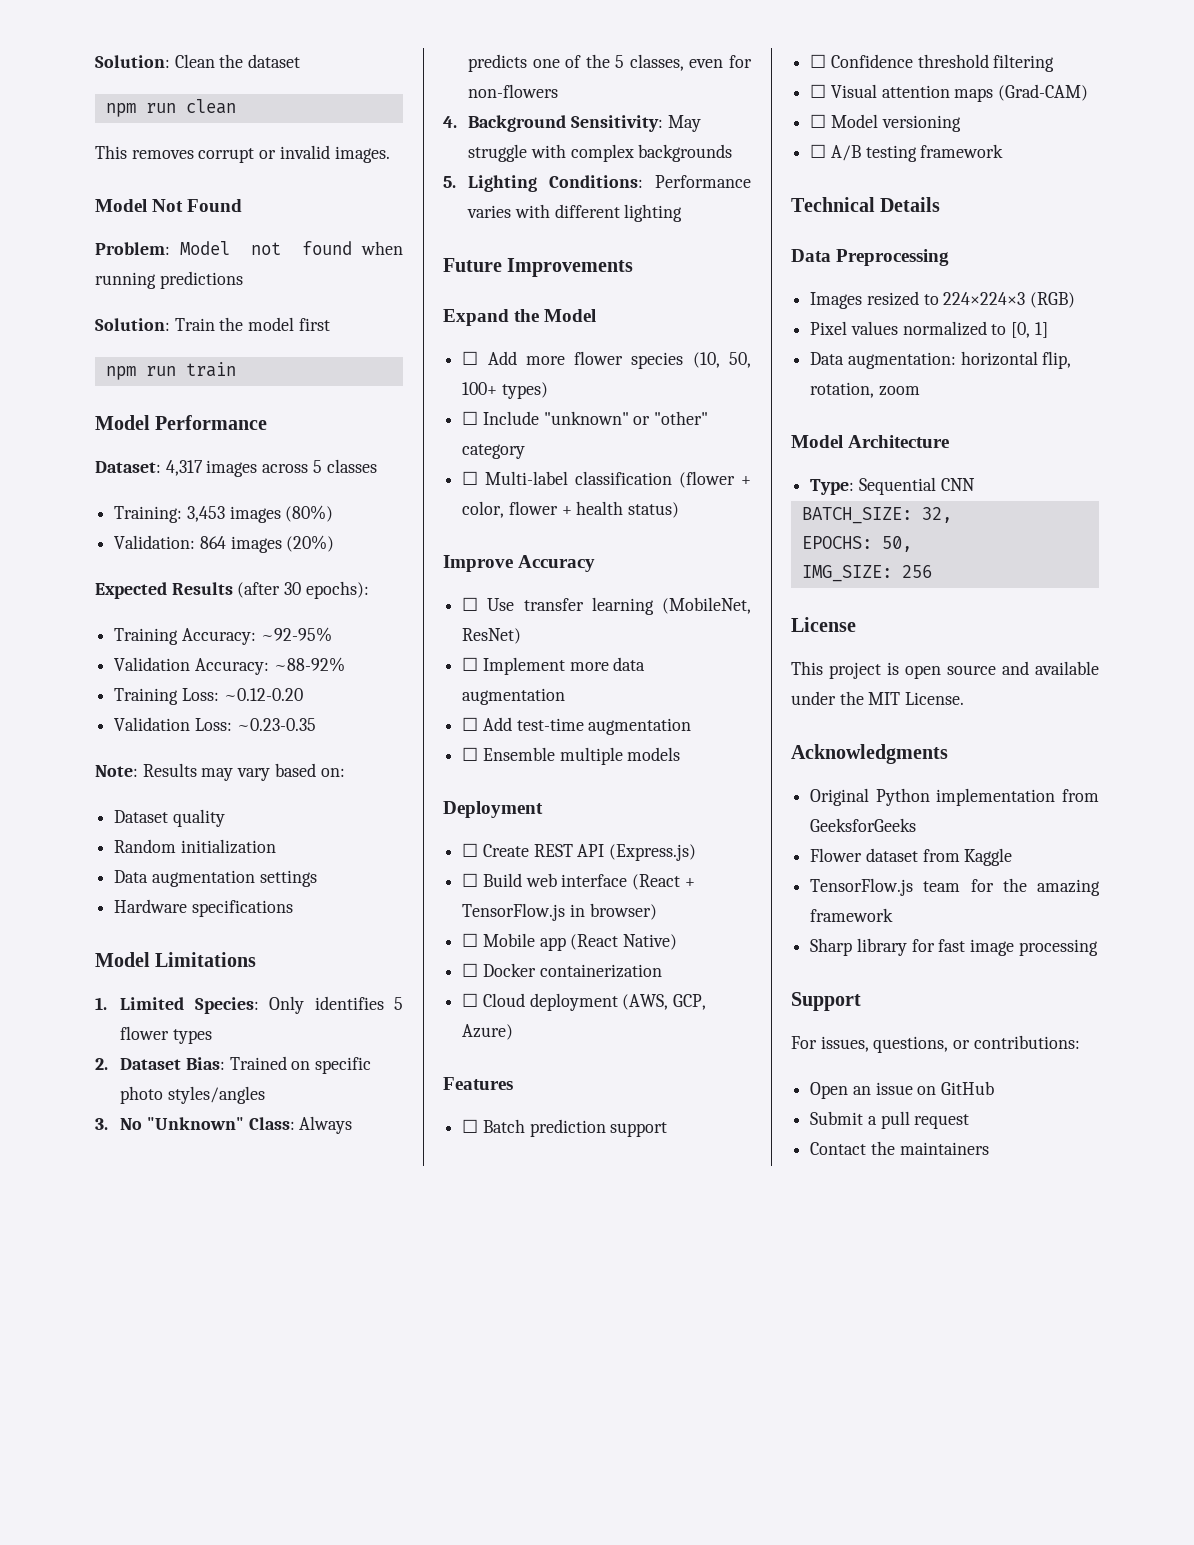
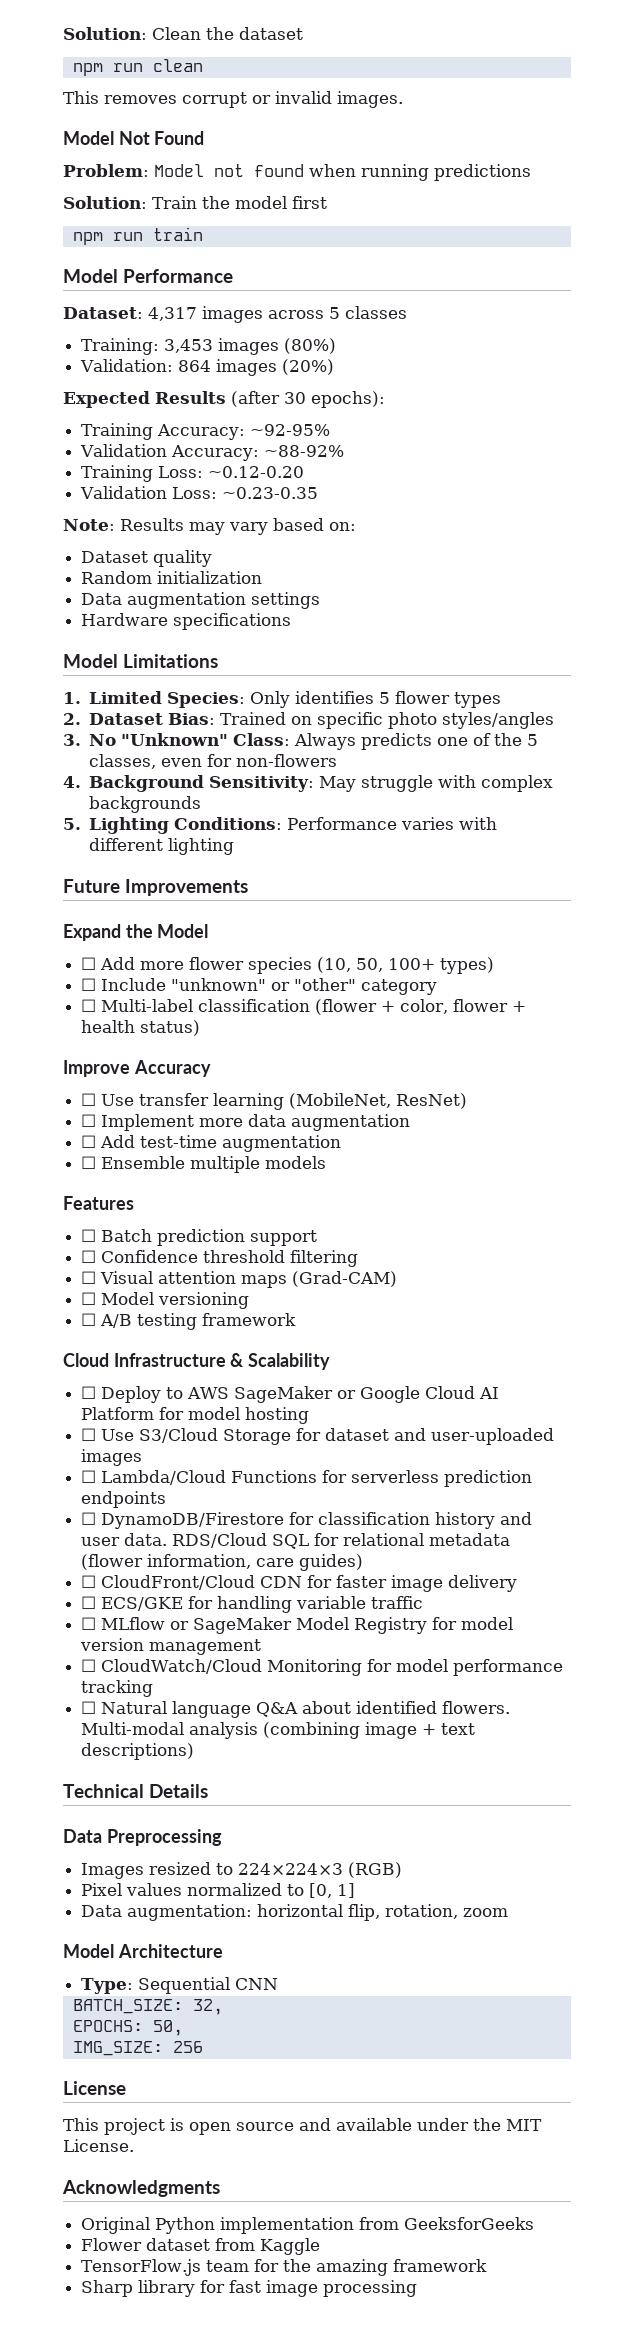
[443,801,543,818] [462,843,697,861] [462,873,695,890] [462,903,657,921] [462,933,678,951] [462,963,662,978] [462,993,707,1011] [462,1024,514,1040] // Deployment // ☐ Create REST API (Express.js) // ☐ Build web interface (React + TensorFlow.js in browser) // ☐ Mobile app (React Native) // ☐ Docker containerization // ☐ Cloud deployment (AWS, GCP, Azure) -> (327, 1162) none
(1004, 151) none -> [63,1353,331,1370] [81,1386,500,1403] [81,1407,310,1424] [81,1428,555,1445] [81,1449,143,1466] [81,1470,533,1487] [81,1491,167,1508] [81,1512,533,1529] [81,1533,511,1549] [81,1554,364,1571] [81,1575,518,1592] [81,1596,424,1613] [81,1617,514,1634] [80,1638,262,1655] [81,1659,564,1676] [81,1680,154,1697] [81,1701,511,1718] [81,1722,476,1739] [81,1743,195,1760] // Cloud Infrastructure & Scalability // ☐ Deploy to AWS SageMaker or Google Cloud AI Platform for model hosting // ☐ Use S3/Cloud Storage for dataset and user-uploaded images // ☐ Lambda/Cloud Functions for serverless prediction endpoints // ☐ DynamoDB/Firestore for classification history and user data. RDS/Cloud SQL for relational metadata (flower information, care guides) // ☐ CloudFront/Cloud CDN for faster image delivery // ☐ ECS/GKE for handling variable traffic // ☐ MLflow or SageMaker Model Registry for model version management // ☐ CloudWatch/Cloud Monitoring for model performance tracking // ☐ Natural language Q&A about identified flowers. Multi-modal analysis (combining image + text descriptions)
[791,992,861,1011] [791,1035,1080,1053] [810,1081,995,1099] [810,1111,970,1129] [810,1141,989,1155] // Support // For issues, questions, or contributions: // Open an issue on GitHub // Submit a pull request // Contact the maintainers -> (418, 2288) none

